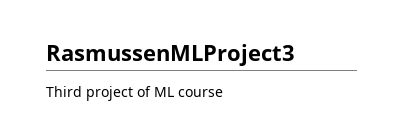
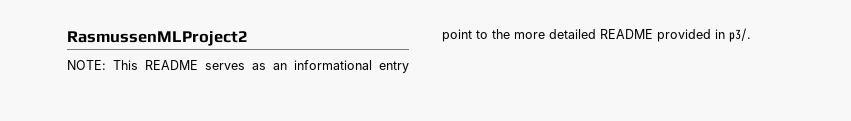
[46,44,295,66] [46,86,223,101] RasmussenMLProject3 // Third project of ML course -> [67,31,248,46] [67,60,409,73] [442,28,751,42] RasmussenMLProject2 // NOTE: This README serves as an informational entry point to the more detailed README provided in p3/.

